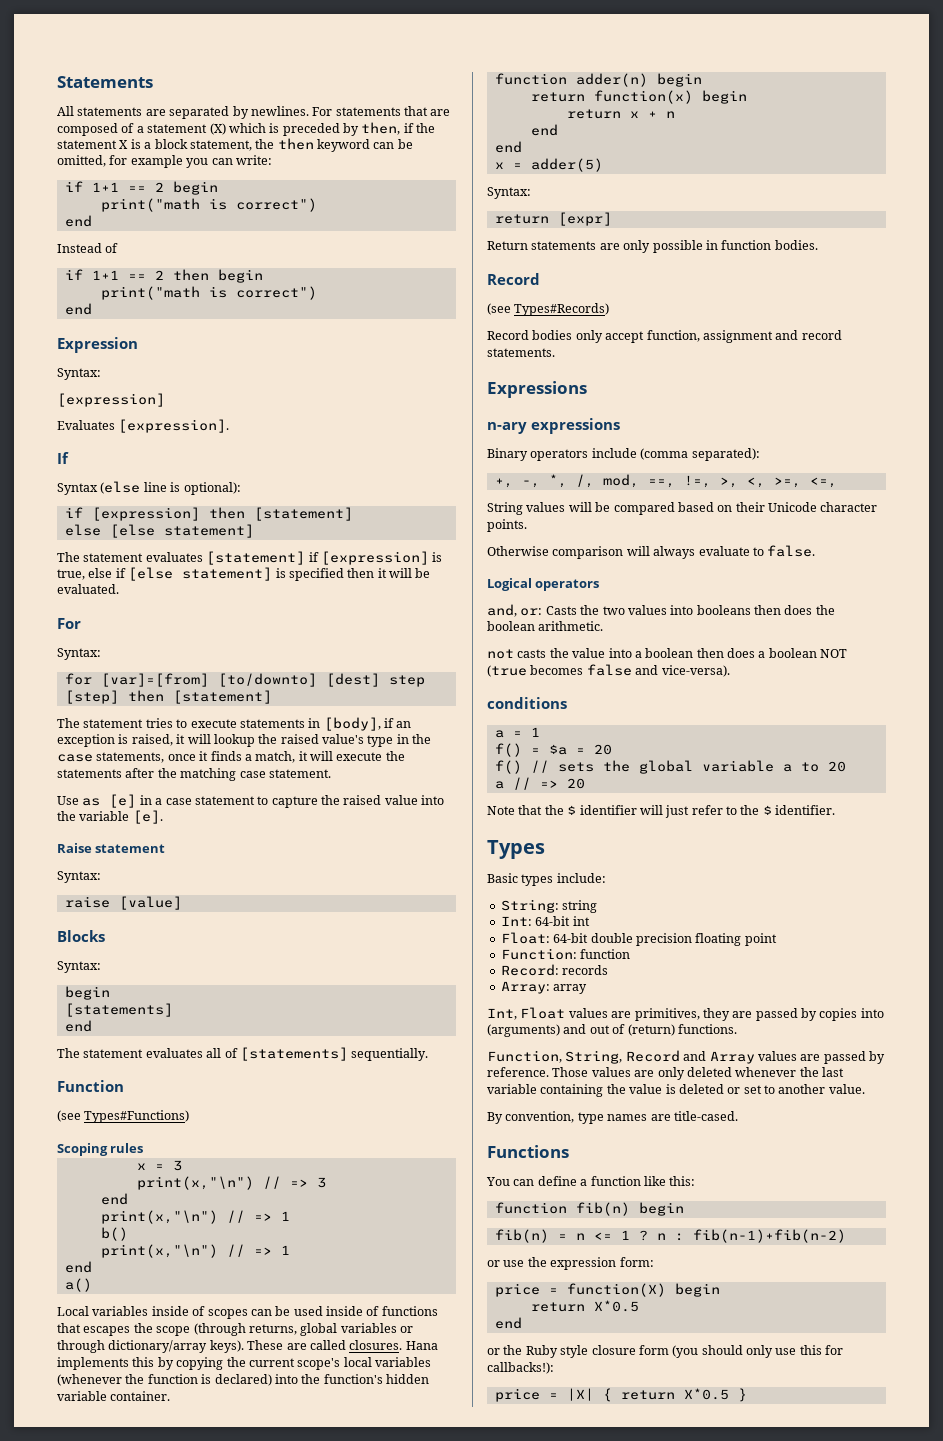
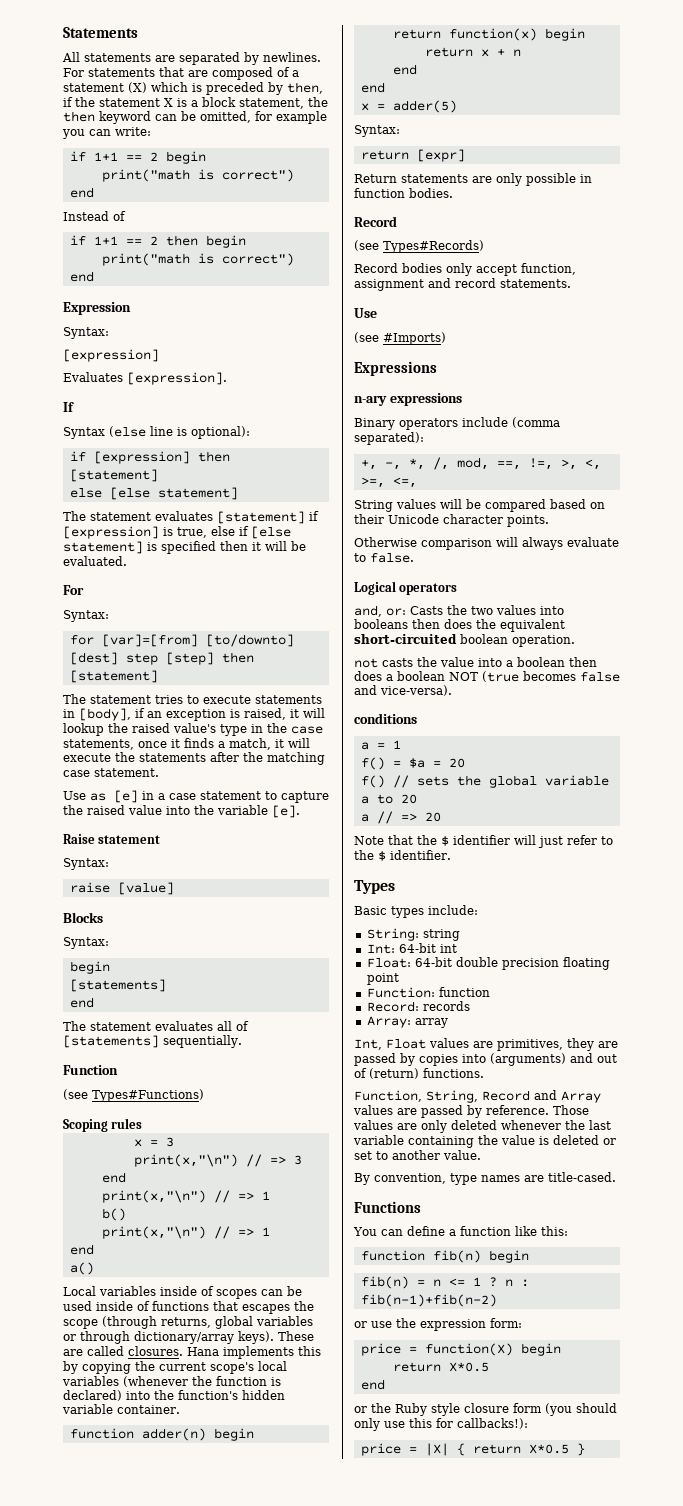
(555, 352) none -> [354,308,377,318] [354,332,446,345] // Use // (see #Imports)
[487,621,604,631] boolean arithmetic. -> [500,619,565,632] [354,634,575,647] equivalent short-circuited boolean operation.

